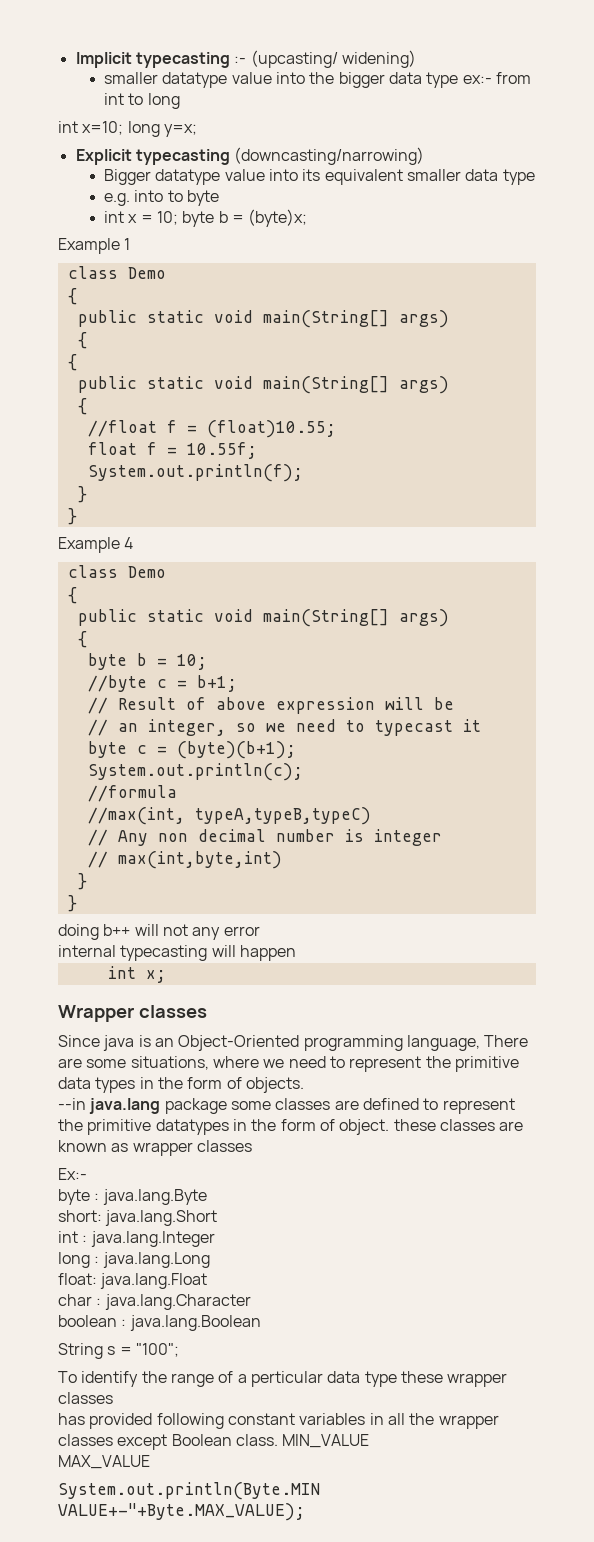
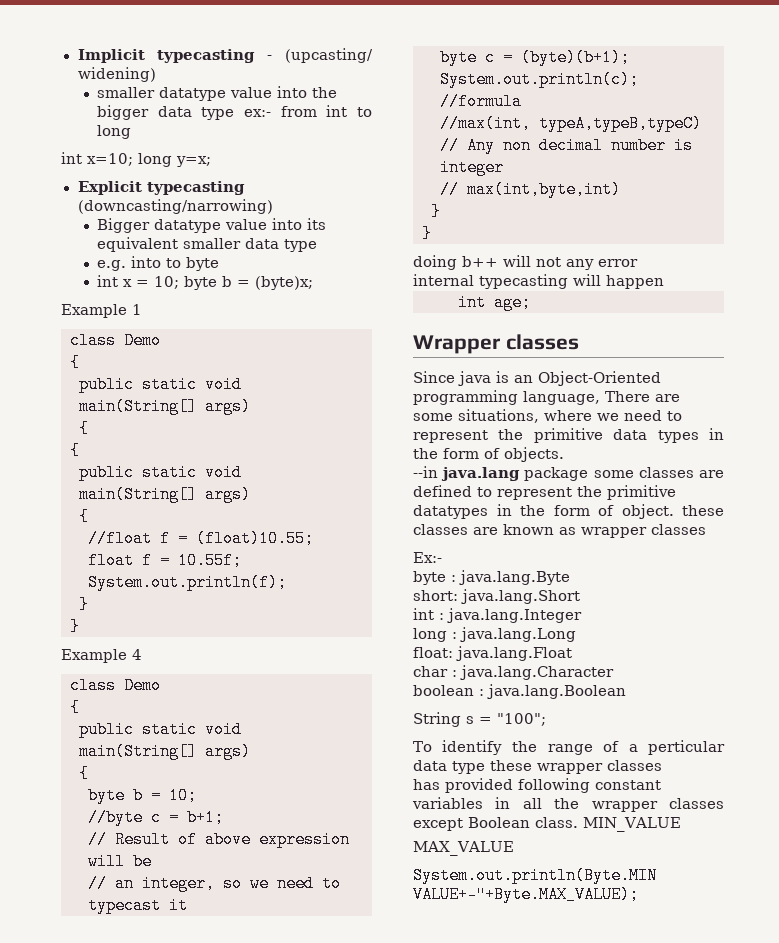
[234,56,247,64] :- -> [267,55,273,60] -
[145,970,166,983] x; -> [494,294,531,311] age;

